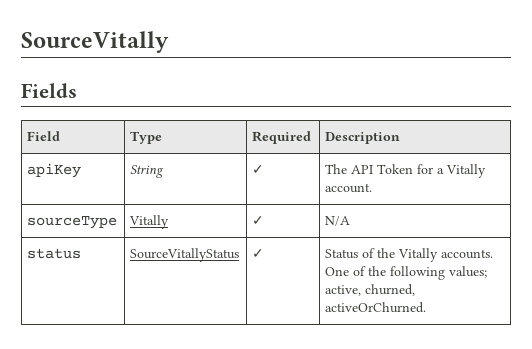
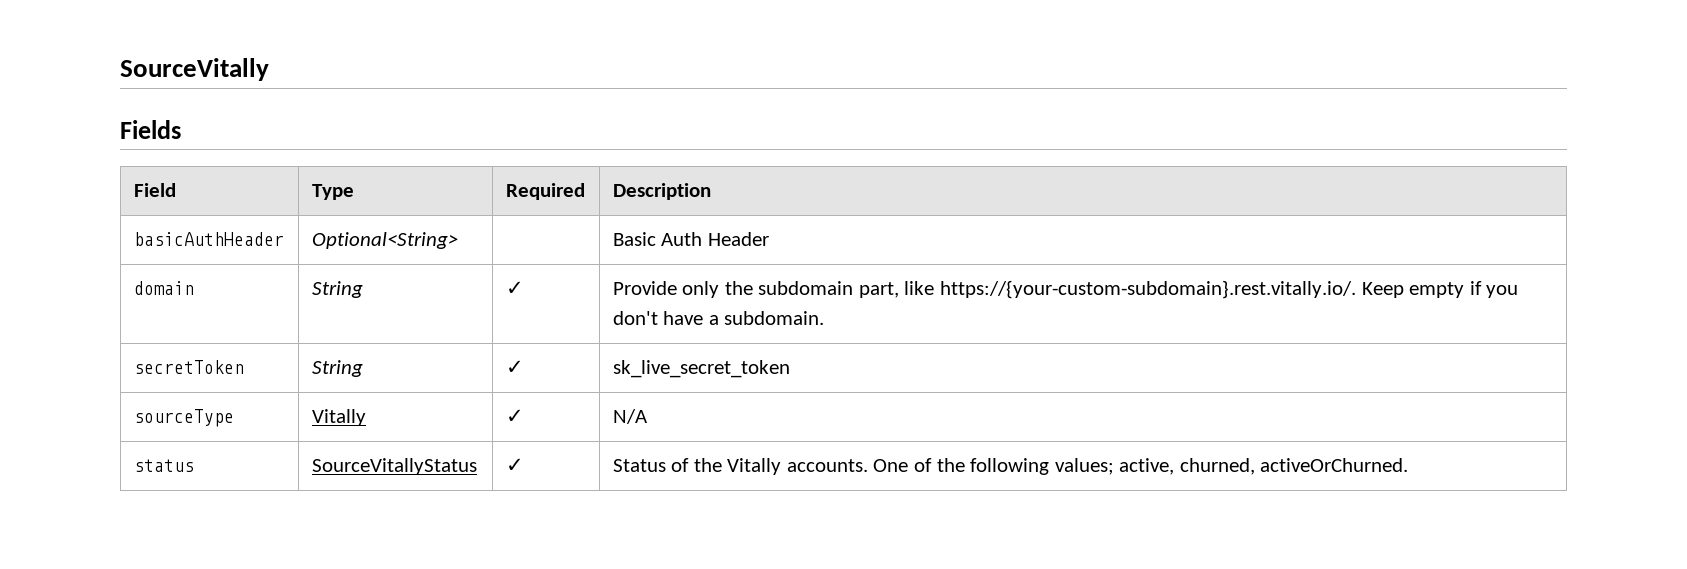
[27,163,82,178] [130,165,165,178] [252,165,265,174] [325,164,487,178] [325,183,373,193] apiKey | String | ✓ | The API Token for a Vitally account. -> [133,232,284,246] [311,232,458,249] [612,232,769,246] [133,281,194,295] [311,281,363,298] [505,281,524,295] [612,280,1519,299] [612,311,825,325] [133,360,244,374] [311,360,363,377] [505,360,524,374] [612,360,790,378] basicAuthHeader | Optional<String> | | Basic Auth Header // domain | String | ✓ | Provide only the subdomain part, like https://{your-custom-subdomain}.rest.vitally.io/. Keep empty if you don't have a subdomain. // secretToken | String | ✓ | sk_live_secret_token

